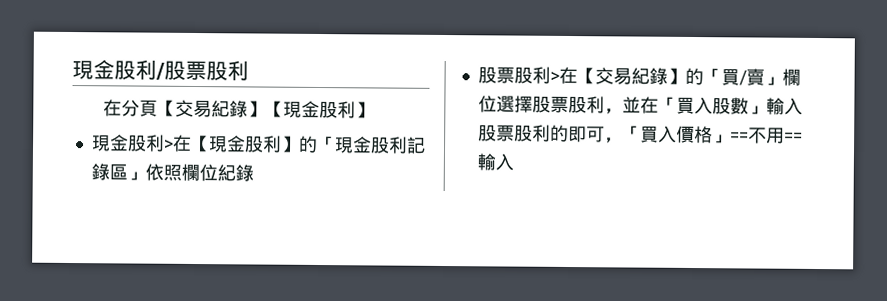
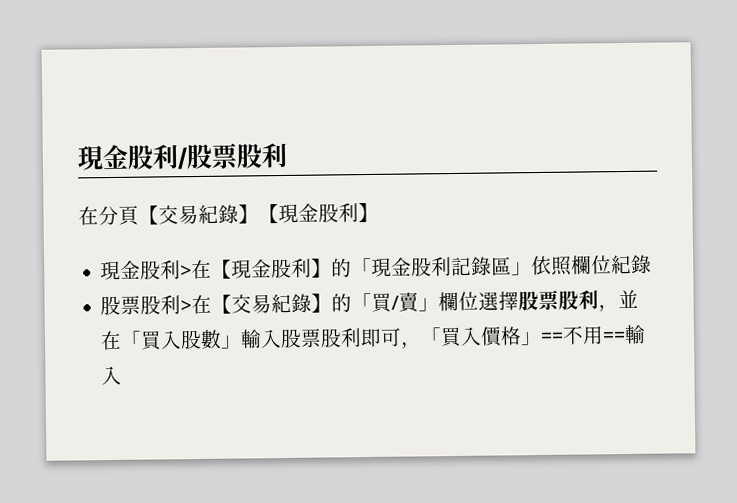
[549,124,569,142] 的 -> (363, 338) none

